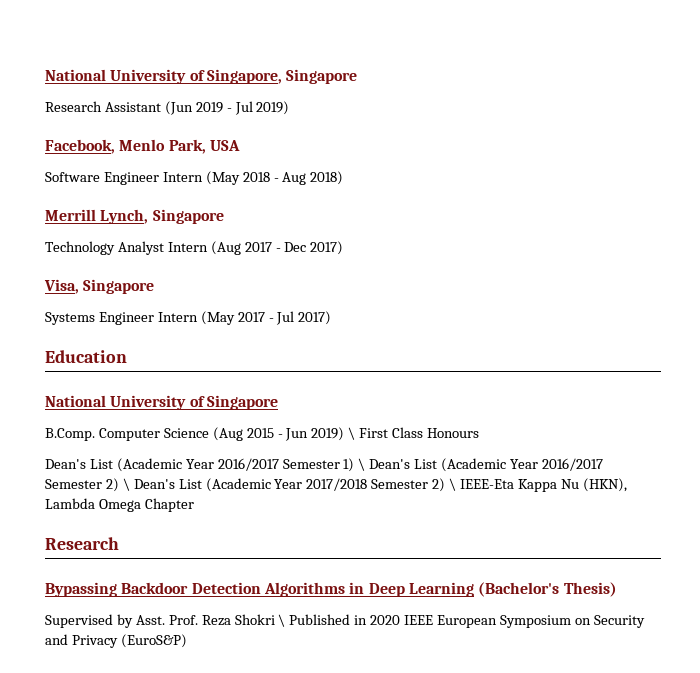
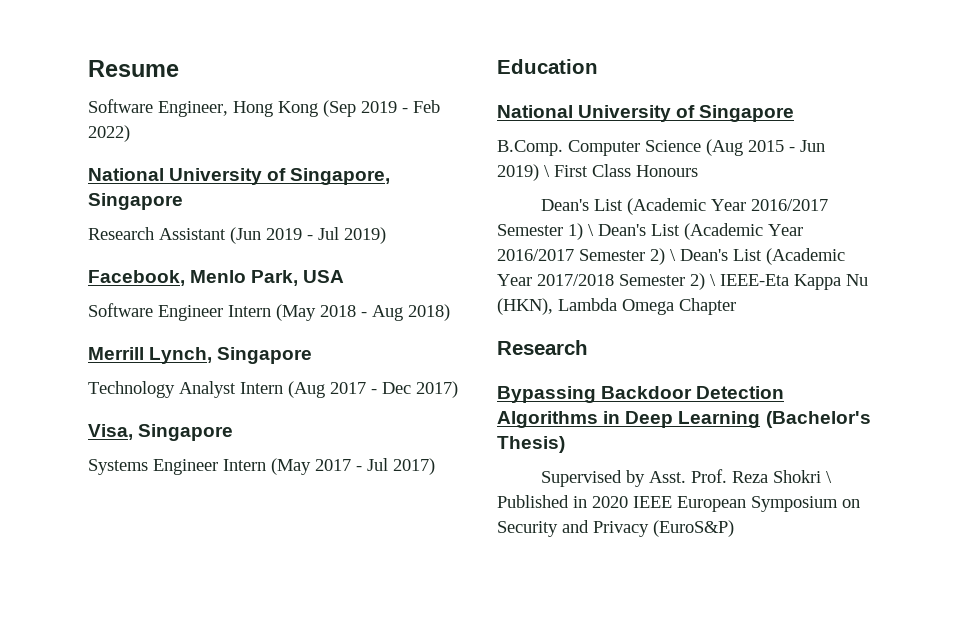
(45, 75) none -> [88,60,179,77] [88,99,440,117] [88,125,130,142] Resume // Software Engineer, Hong Kong (Sep 2019 - Feb 2022) //

